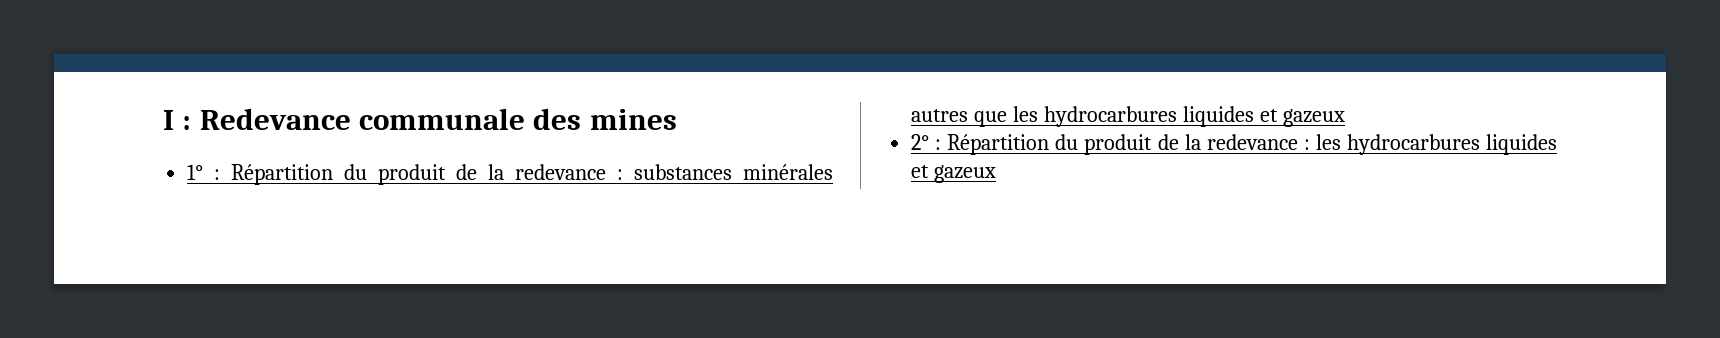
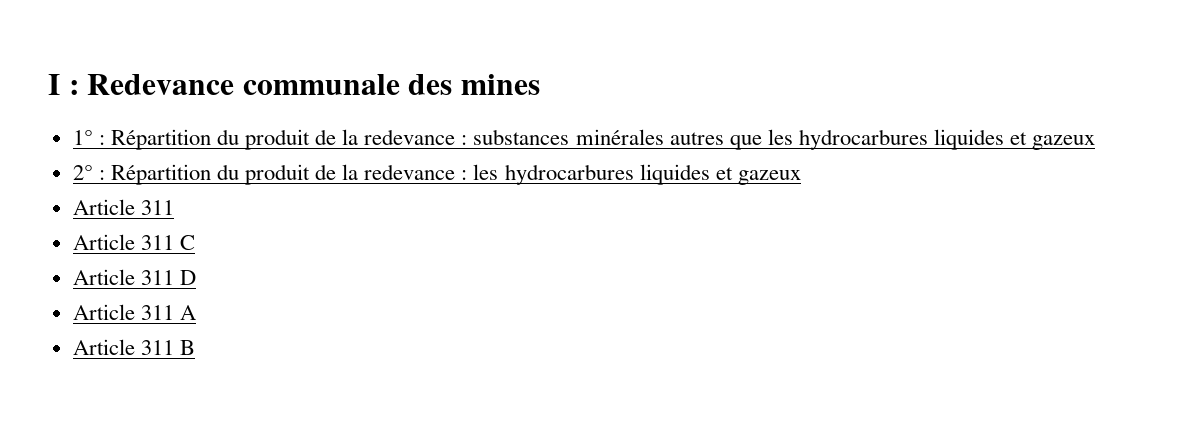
(997, 174) none -> [72,199,174,215] [72,234,195,250] [72,269,196,285] [72,304,196,320] [72,339,195,355] // Article 311 // Article 311 C // Article 311 D // Article 311 A // Article 311 B

